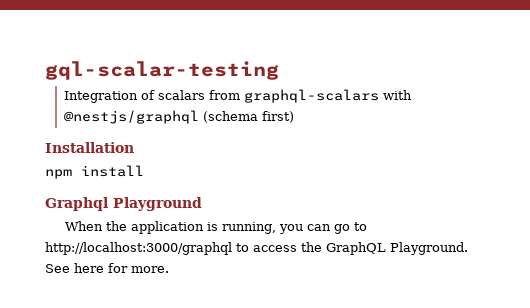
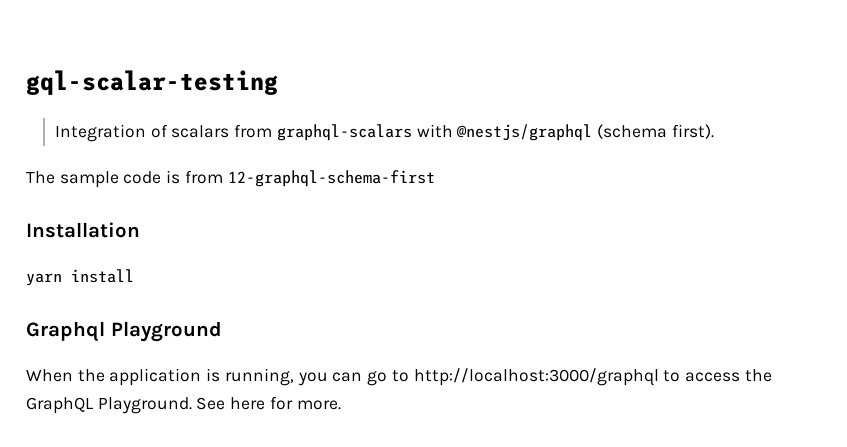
[262,111,295,123] first) -> [671,124,714,139] [26,170,435,188] first). // The sample code is from 12-graphql-schema-first
[45,169,72,179] npm -> [26,273,62,286] yarn

